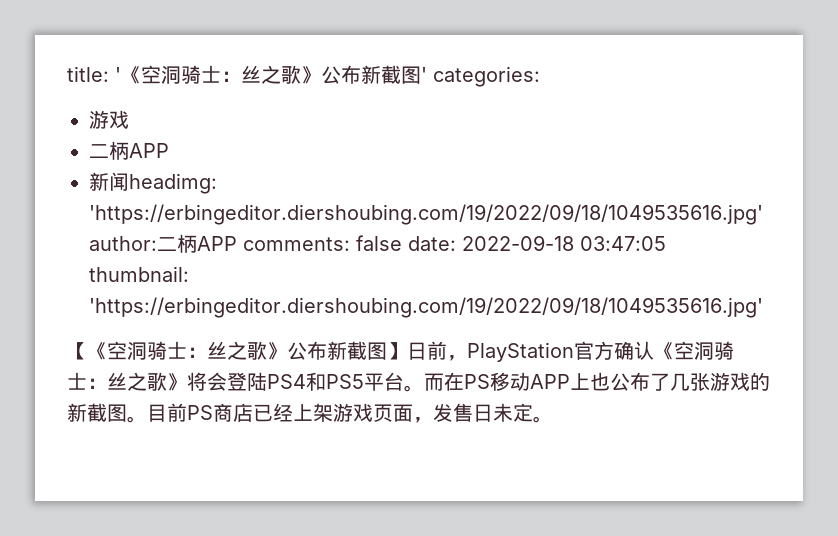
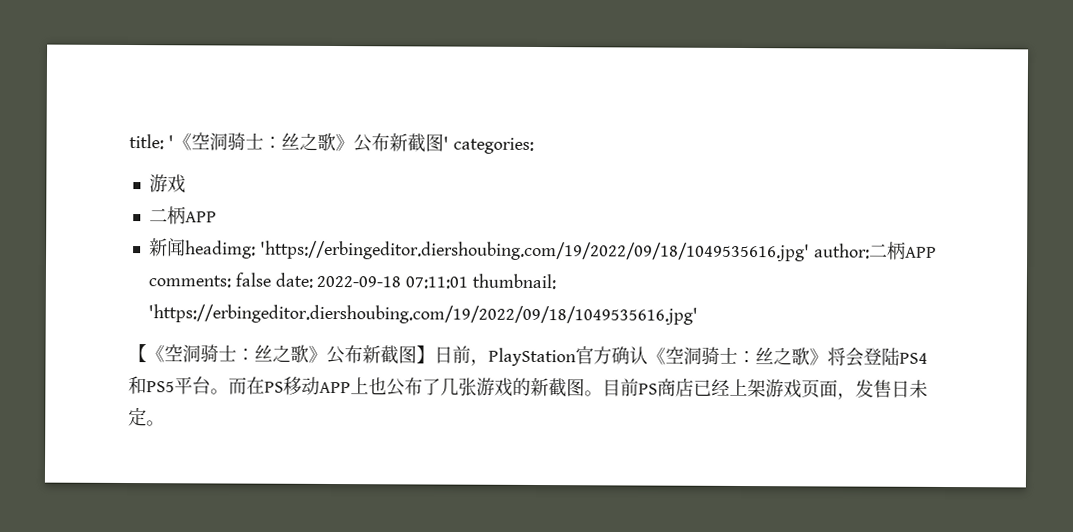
[580,236,666,251] 03:47:05 -> [405,276,469,289] 07:11:01

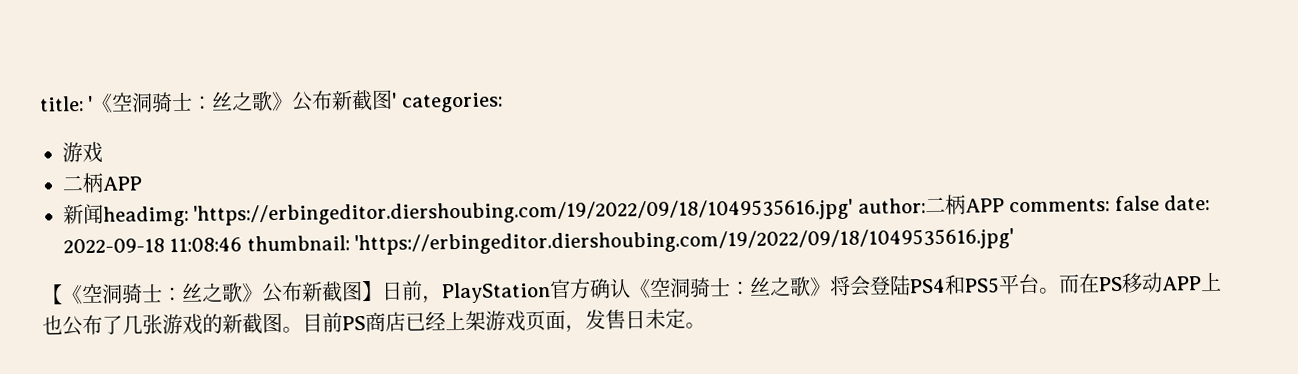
[405,276,469,289] 07:11:01 -> [169,237,243,253] 11:08:46

